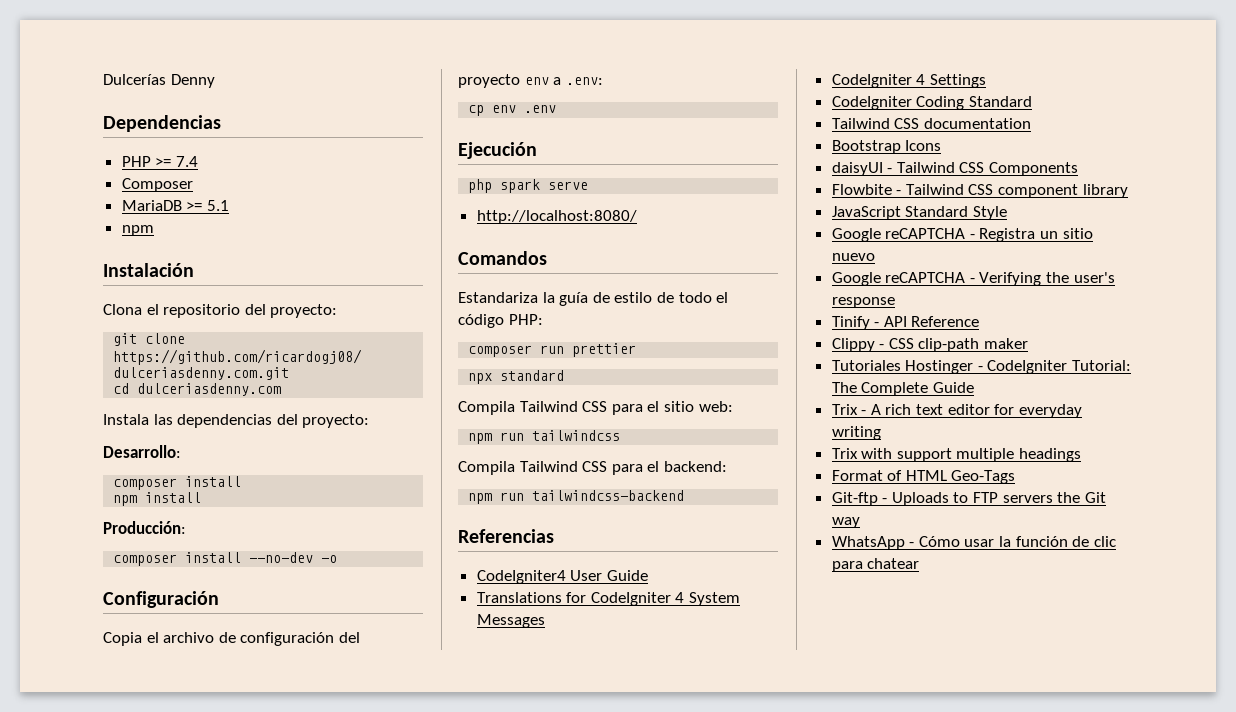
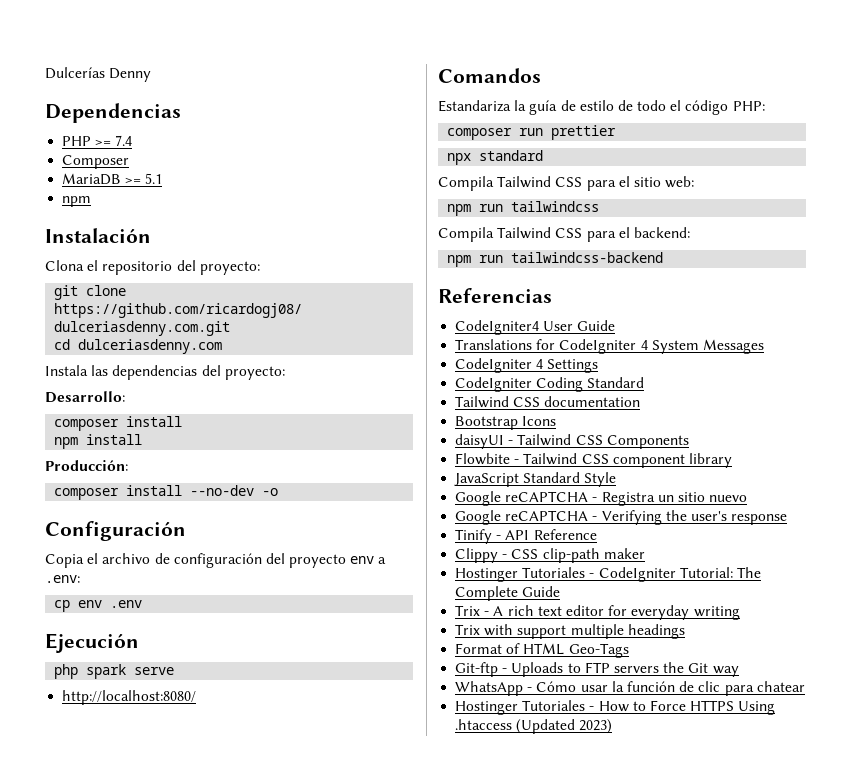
[831,360,974,374] Tutoriales Hostinger -> [455,567,586,582] Hostinger Tutoriales
(920, 563) none -> [455,700,776,715] [455,719,613,734] // Hostinger Tutoriales - How to Force HTTPS Using .htaccess (Updated 2023)

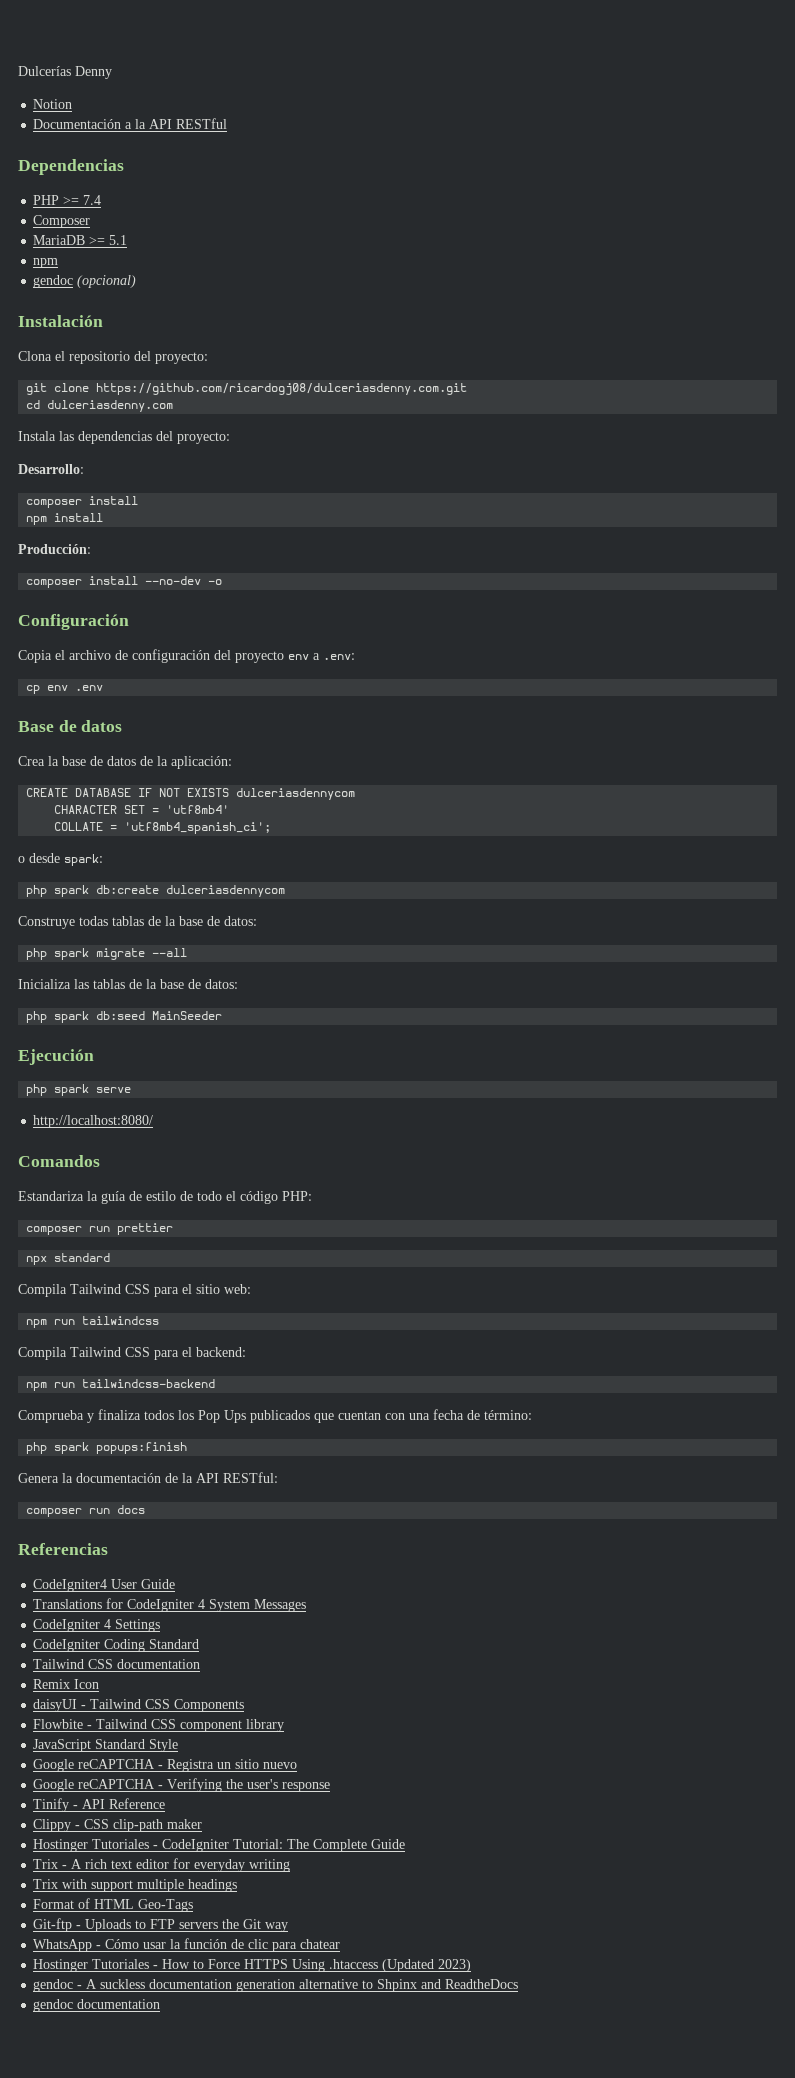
(152, 75) none -> [33,99,73,109] [33,118,228,129] // Notion // Documentación a la API RESTful
(92, 201) none -> [33,275,137,288] // gendoc (opcional)
(143, 604) none -> [18,720,123,732] [18,756,232,769] [26,788,356,800] [54,805,230,814] [54,822,272,834] [18,853,103,866] [26,885,286,897] [18,916,257,929] [26,948,188,960] [18,979,238,989] [26,1011,223,1023] // Base de datos // Crea la base de datos de la aplicación: // CREATE DATABASE IF NOT EXISTS dulceriasdennycom // CHARACTER SET = 'utf8mb4' // COLLATE = 'utf8mb4_spanish_ci'; // o desde spark: // php spark db:create dulceriasdennycom // Construye todas tablas de la base de datos: // php spark migrate --all // Inicializa las tablas de la base de datos: // php spark db:seed MainSeeder
(664, 257) none -> [18,1409,532,1423] [26,1442,188,1454] [18,1472,278,1483] [26,1505,146,1517] // Comprueba y finaliza todos los Pop Ups publicados que cuentan con una fecha de término: // php spark popups:finish // Genera la documentación de la API RESTful: // composer run docs
[455,416,557,430] Bootstrap Icons -> [33,1679,100,1689] Remix Icon
(613, 726) none -> [33,1979,519,1992] [33,1999,161,2012] // gendoc - A suckless documentation generation alternative to Shpinx and ReadtheDocs // gendoc documentation

